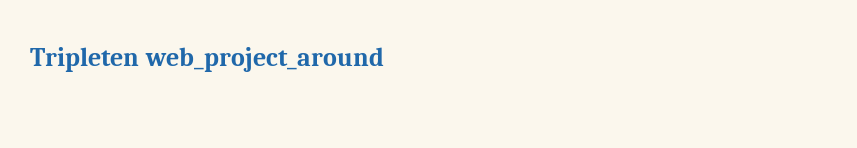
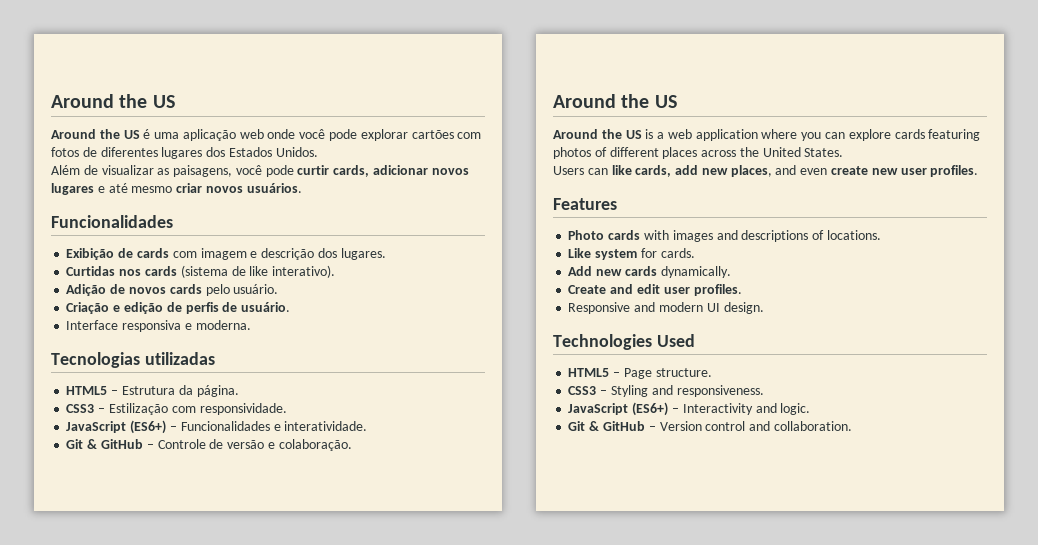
[30,47,384,72] Tripleten web_project_around -> [51,94,175,108] [51,129,482,141] [51,147,318,159] [51,165,469,177] [51,183,302,195] [51,215,173,228] [66,248,386,260] [66,265,336,278] [66,284,279,296] [66,302,291,314] [66,320,251,332] [51,352,215,368] [66,385,239,397] [66,403,287,415] [66,420,368,434] [66,439,352,451] [553,94,677,108] [553,129,981,141] [553,147,844,159] [553,165,979,177] [553,198,617,210] [568,230,881,242] [568,248,695,260] [568,266,731,278] [568,284,742,296] [568,302,764,314] [553,334,695,350] [568,368,712,379] [568,385,764,397] [568,402,811,416] [568,421,852,431] Around the US // Around the US é uma aplicação web onde você pode explorar cartões com fotos de diferentes lugares dos Estados Unidos. // Além de visualizar as paisagens, você pode curtir cards, adicionar novos lugares e até mesmo criar novos usuários. // Funcionalidades // Exibição de cards com imagem e descrição dos lugares. // Curtidas nos cards (sistema de like interativo). // Adição de novos cards pelo usuário. // Criação e edição de perfis de usuário. // Interface responsiva e moderna. // Tecnologias utilizadas // HTML5 – Estrutura da página. // CSS3 – Estilização com responsividade. // JavaScript (ES6+) – Funcionalidades e interatividade. // Git & GitHub – Controle de versão e colaboração. // Around the US // Around the US is a web application where you can explore cards featuring photos of different places across the United States. // Users can like cards, add new places, and even create new user profiles. // Features // Photo cards with images and descriptions of locations. // Like system for cards. // Add new cards dynamically. // Create and edit user profiles. // Responsive and modern UI design. // Technologies Used // HTML5 – Page structure. // CSS3 – Styling and responsiveness. // JavaScript (ES6+) – Interactivity and logic. // Git & GitHub – Version control and collaboration.

